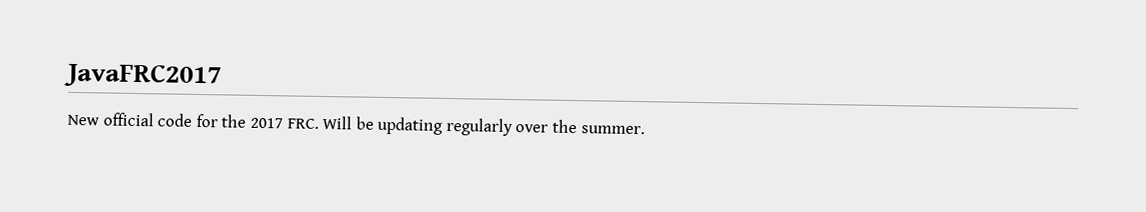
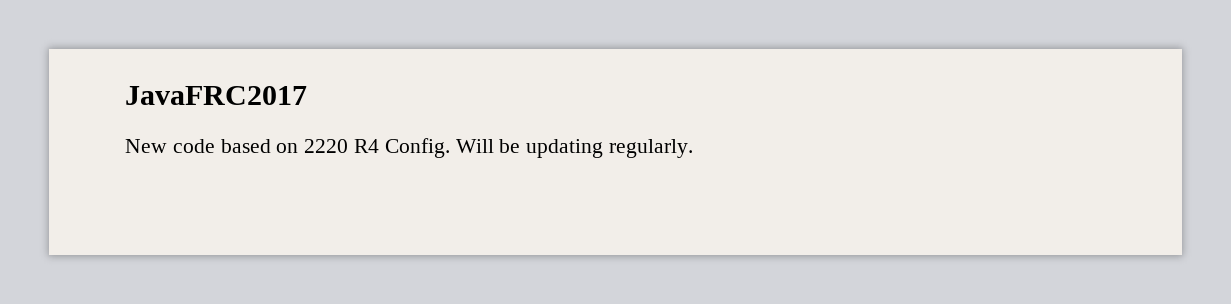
[102,112,645,137] official code for the 2017 FRC. Will be updating regularly over the summer. -> [172,138,694,158] code based on 2220 R4 Config. Will be updating regularly.

